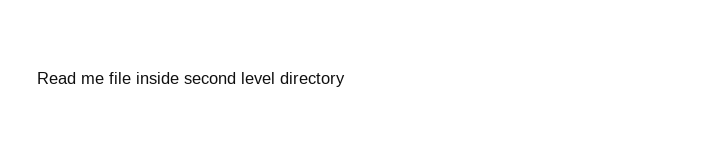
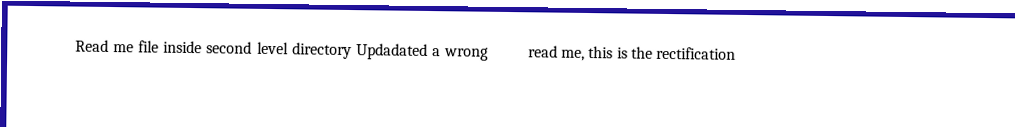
(345, 79) none -> [355,43,736,61] Updadated a wrong read me, this is the rectification

